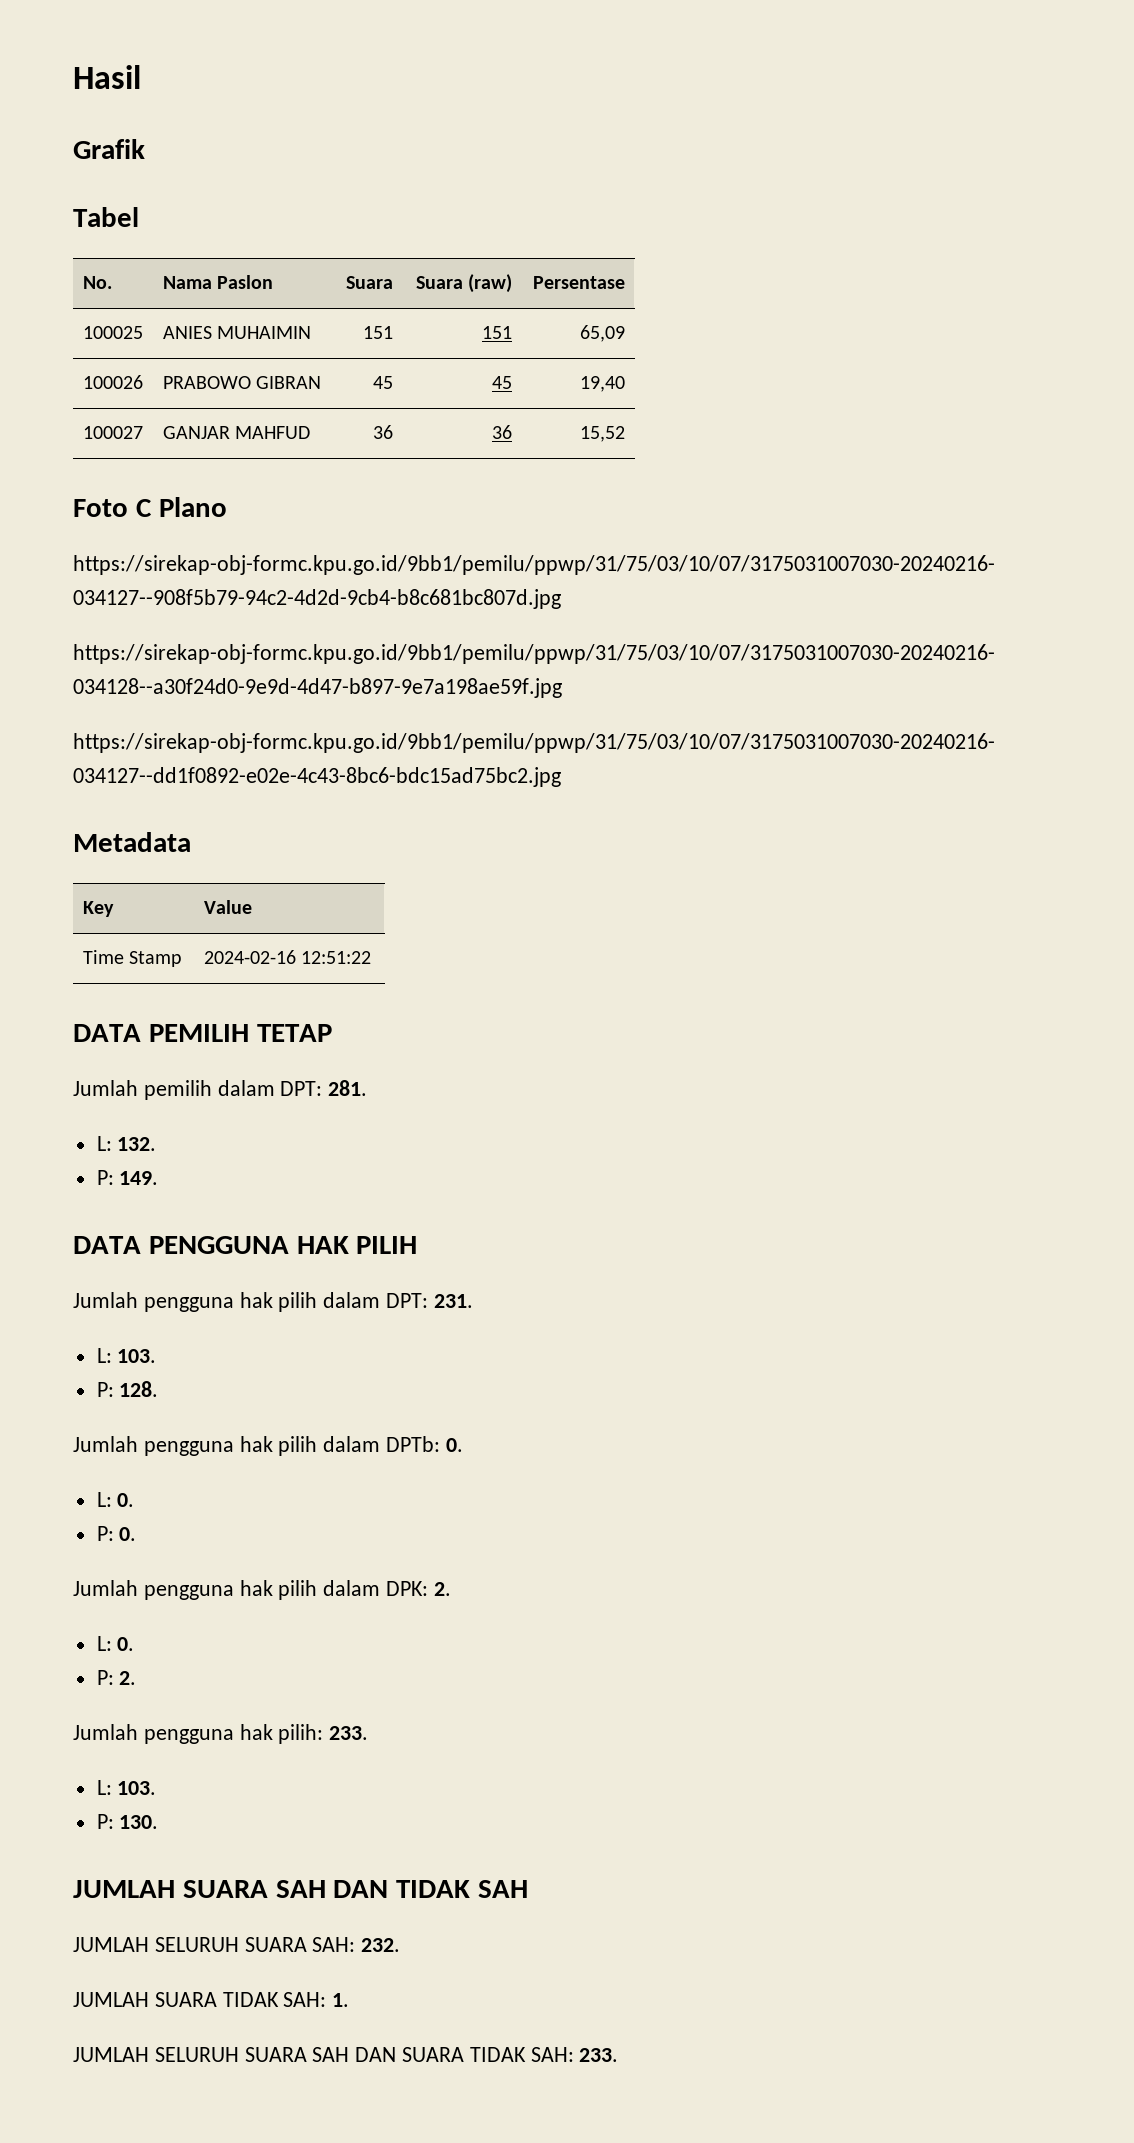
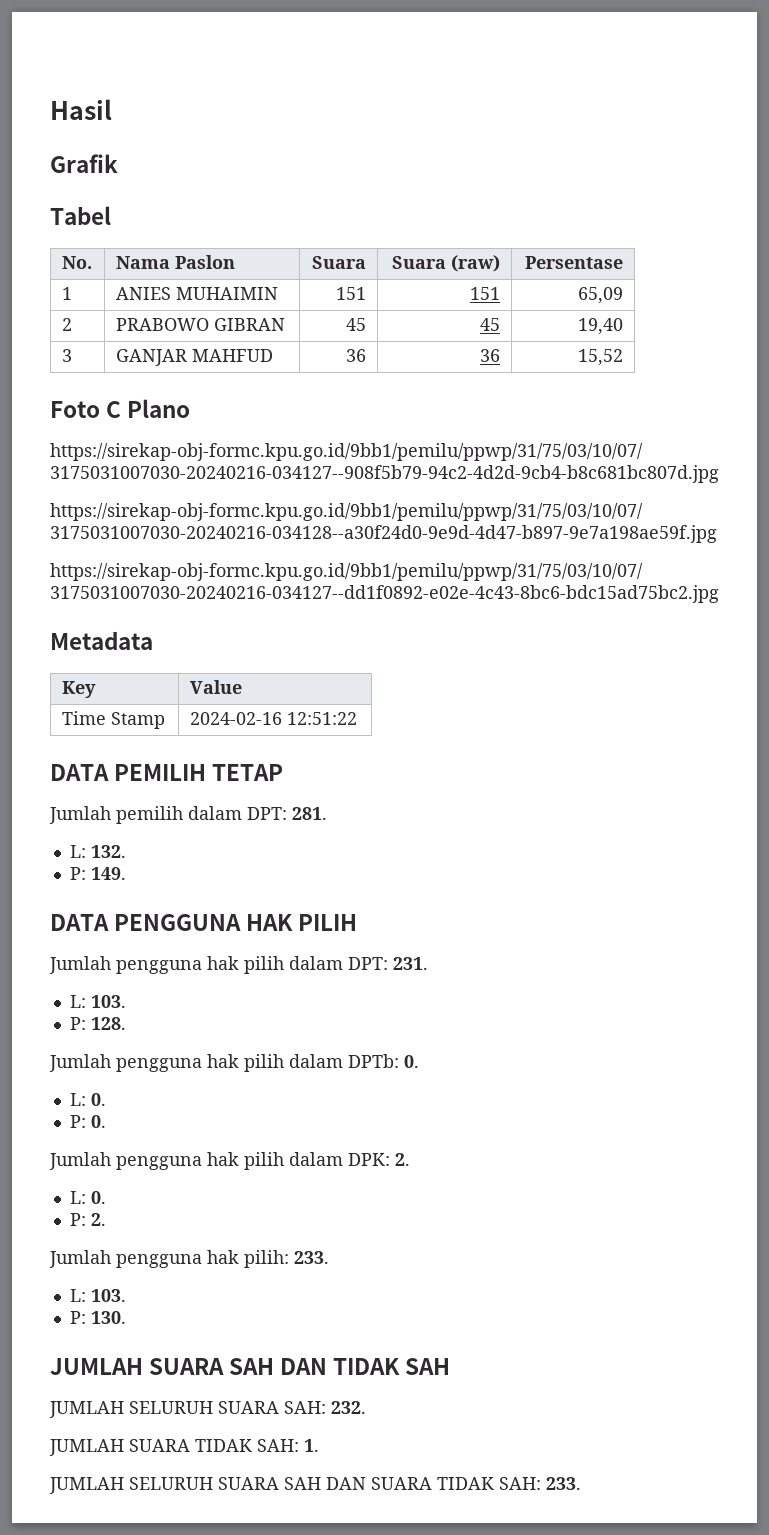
[82,326,143,339] 100025 -> [61,287,72,300] 1
[82,375,143,389] 100026 -> [61,318,72,331] 2
[82,426,143,439] 100027 -> [61,349,72,362] 3

